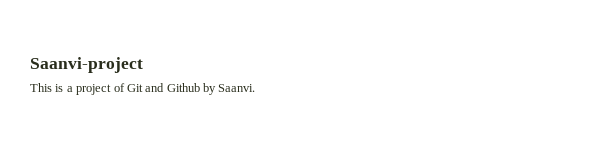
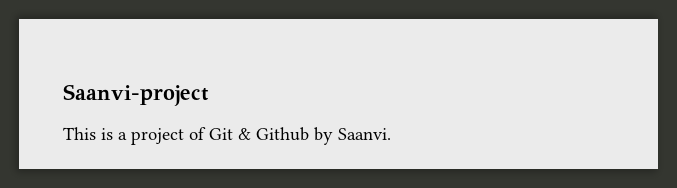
[145,83,165,92] and -> [238,128,251,140] &

